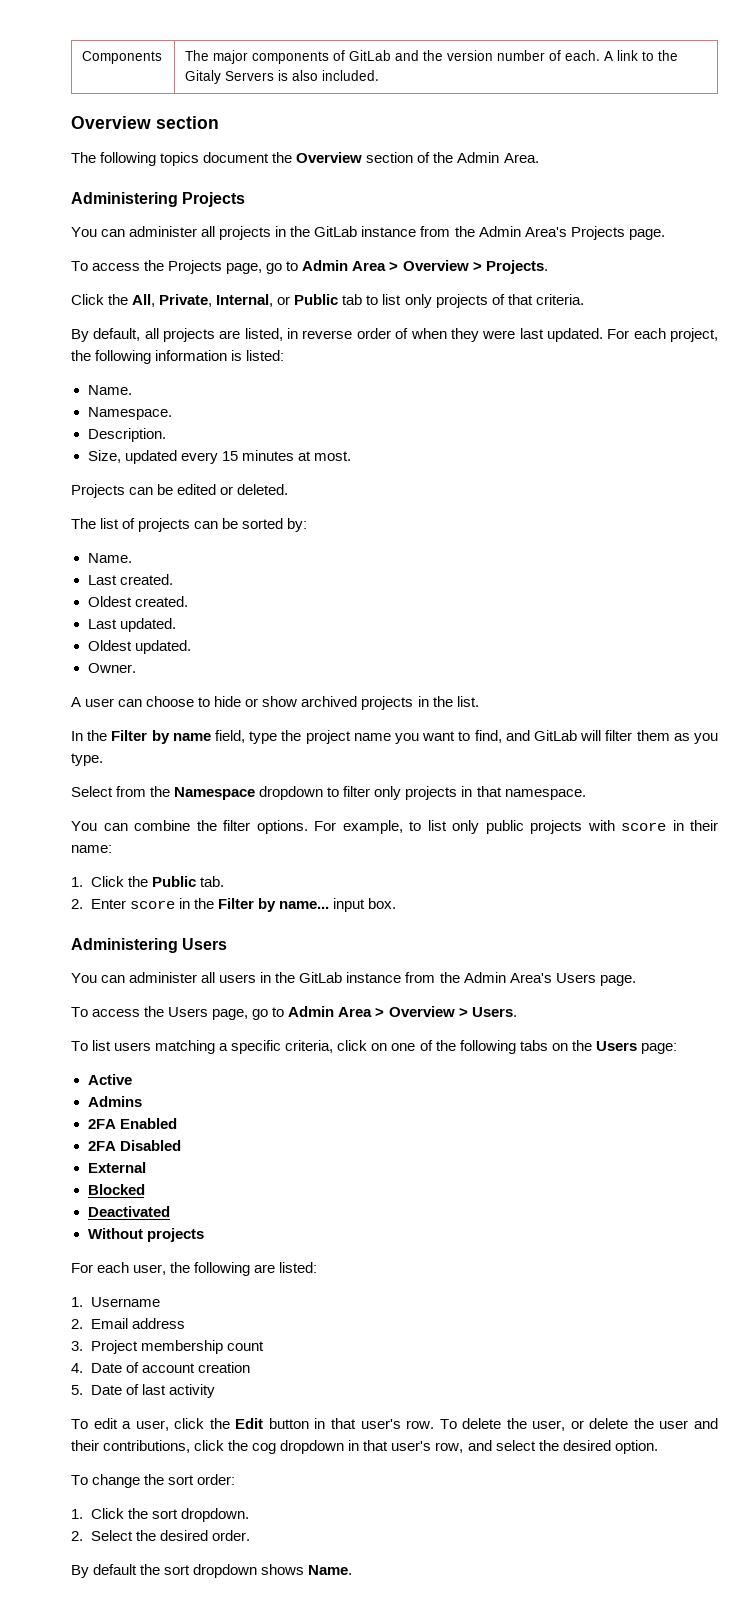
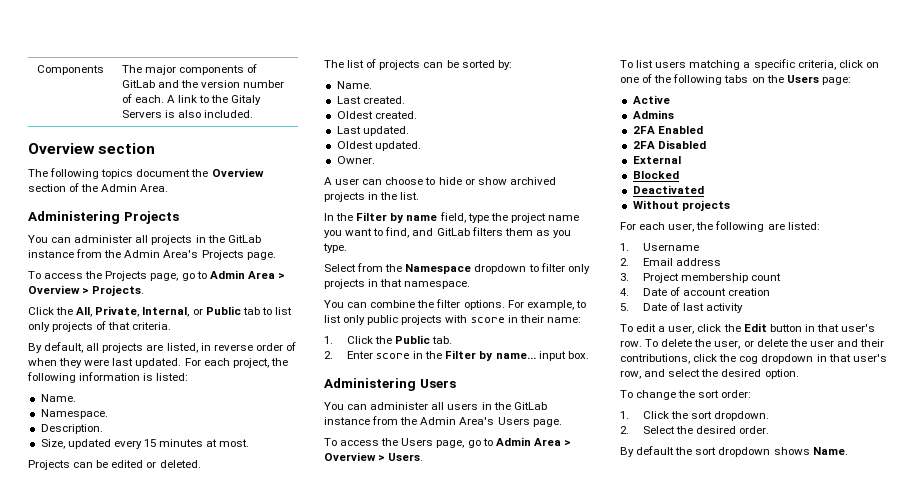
[580,730,633,741] will filter -> [471,227,503,236] filters

